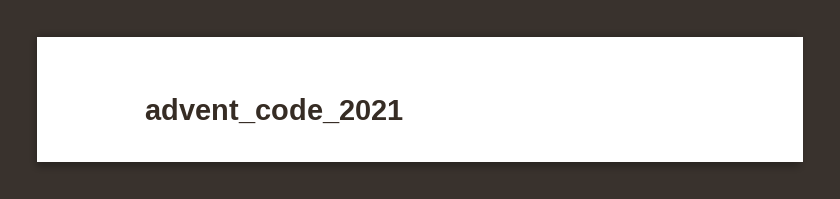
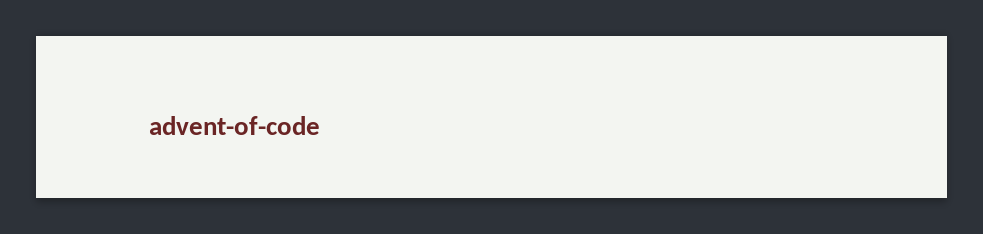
[145,98,403,124] advent_code_2021 -> [149,116,320,135] advent-of-code

